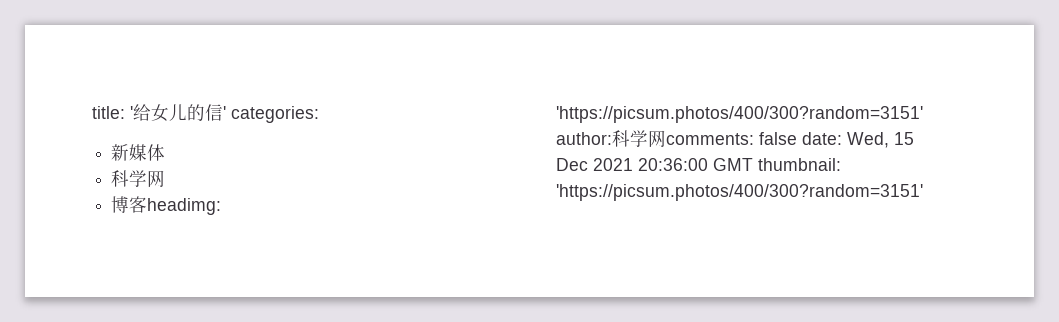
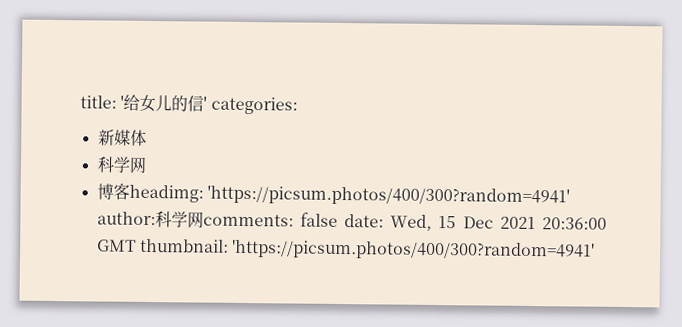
[556,106,924,123] 'https://picsum.photos/400/300?random=3151' -> [206,185,570,207] 'https://picsum.photos/400/300?random=4941'
[556,184,924,201] 'https://picsum.photos/400/300?random=3151' -> [232,239,596,261] 'https://picsum.photos/400/300?random=4941'

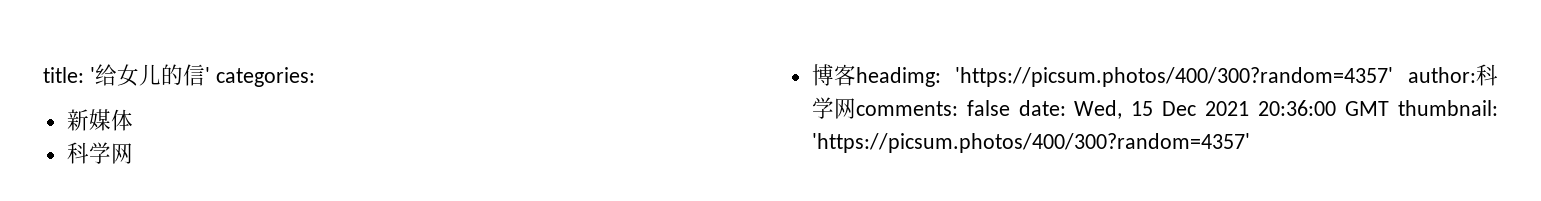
[206,185,570,207] 'https://picsum.photos/400/300?random=4941' -> [955,67,1394,87] 'https://picsum.photos/400/300?random=4357'
[232,239,596,261] 'https://picsum.photos/400/300?random=4941' -> [811,133,1250,153] 'https://picsum.photos/400/300?random=4357'

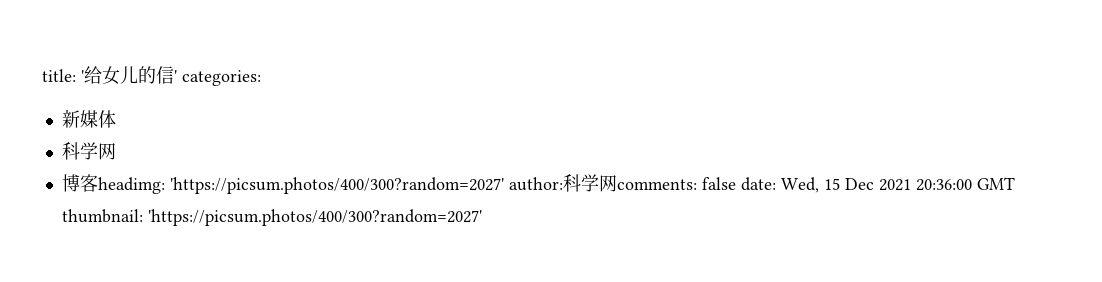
[955,67,1394,87] 'https://picsum.photos/400/300?random=4357' -> [169,177,504,194] 'https://picsum.photos/400/300?random=2027'
[811,133,1250,153] 'https://picsum.photos/400/300?random=4357' -> [147,209,482,226] 'https://picsum.photos/400/300?random=2027'

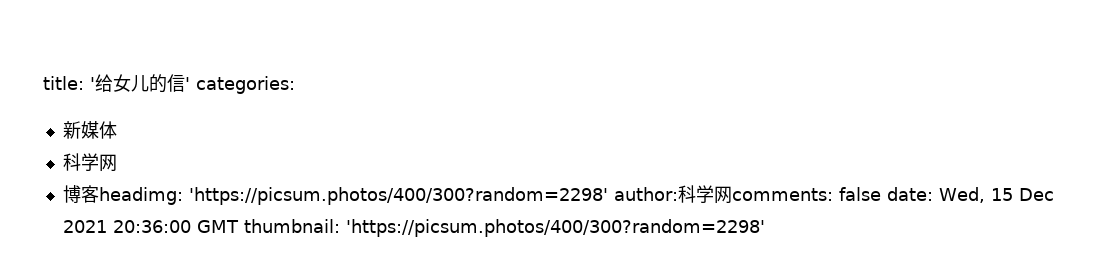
[169,177,504,194] 'https://picsum.photos/400/300?random=2027' -> [188,187,608,205] 'https://picsum.photos/400/300?random=2298'
[147,209,482,226] 'https://picsum.photos/400/300?random=2027' -> [345,219,765,237] 'https://picsum.photos/400/300?random=2298'

